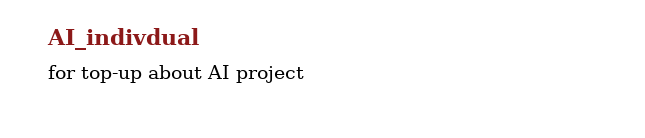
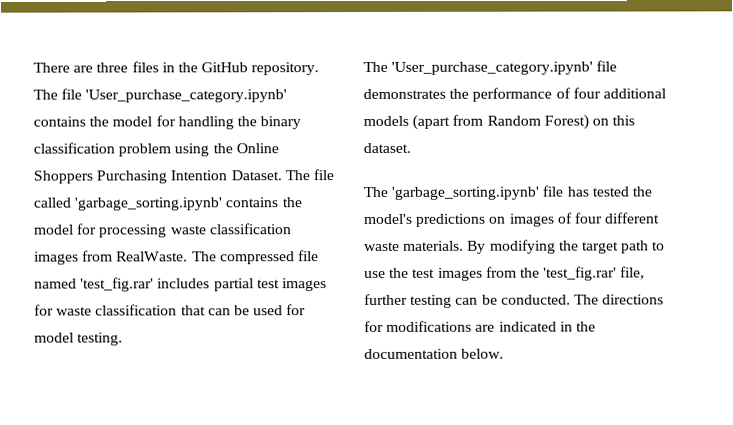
[47,28,199,50] [48,65,304,83] AI_indivdual // for top-up about AI project -> [33,61,320,76] [33,88,288,103] [33,115,302,130] [33,142,279,157] [33,169,334,184] [33,197,302,211] [34,223,292,238] [34,250,319,265] [34,277,327,292] [34,304,307,316] [34,332,124,346] [363,60,618,75] [363,87,666,102] [363,114,636,130] [363,142,411,154] [363,185,652,200] [364,212,661,227] [364,239,666,254] [364,266,646,281] [364,293,665,308] [364,320,596,333] [364,348,505,360] There are three files in the GitHub repository. The file 'User_purchase_category.ipynb' contains the model for handling the binary classification problem using the Online Shoppers Purchasing Intention Dataset. The file called 'garbage_sorting.ipynb' contains the model for processing waste classification images from RealWaste. The compressed file named 'test_fig.rar' includes partial test images for waste classification that can be used for model testing. // The 'User_purchase_category.ipynb' file demonstrates the performance of four additional models (apart from Random Forest) on this dataset. // The 'garbage_sorting.ipynb' file has tested the model's predictions on images of four different waste materials. By modifying the target path to use the test images from the 'test_fig.rar' file, further testing can be conducted. The directions for modifications are indicated in the documentation below.

